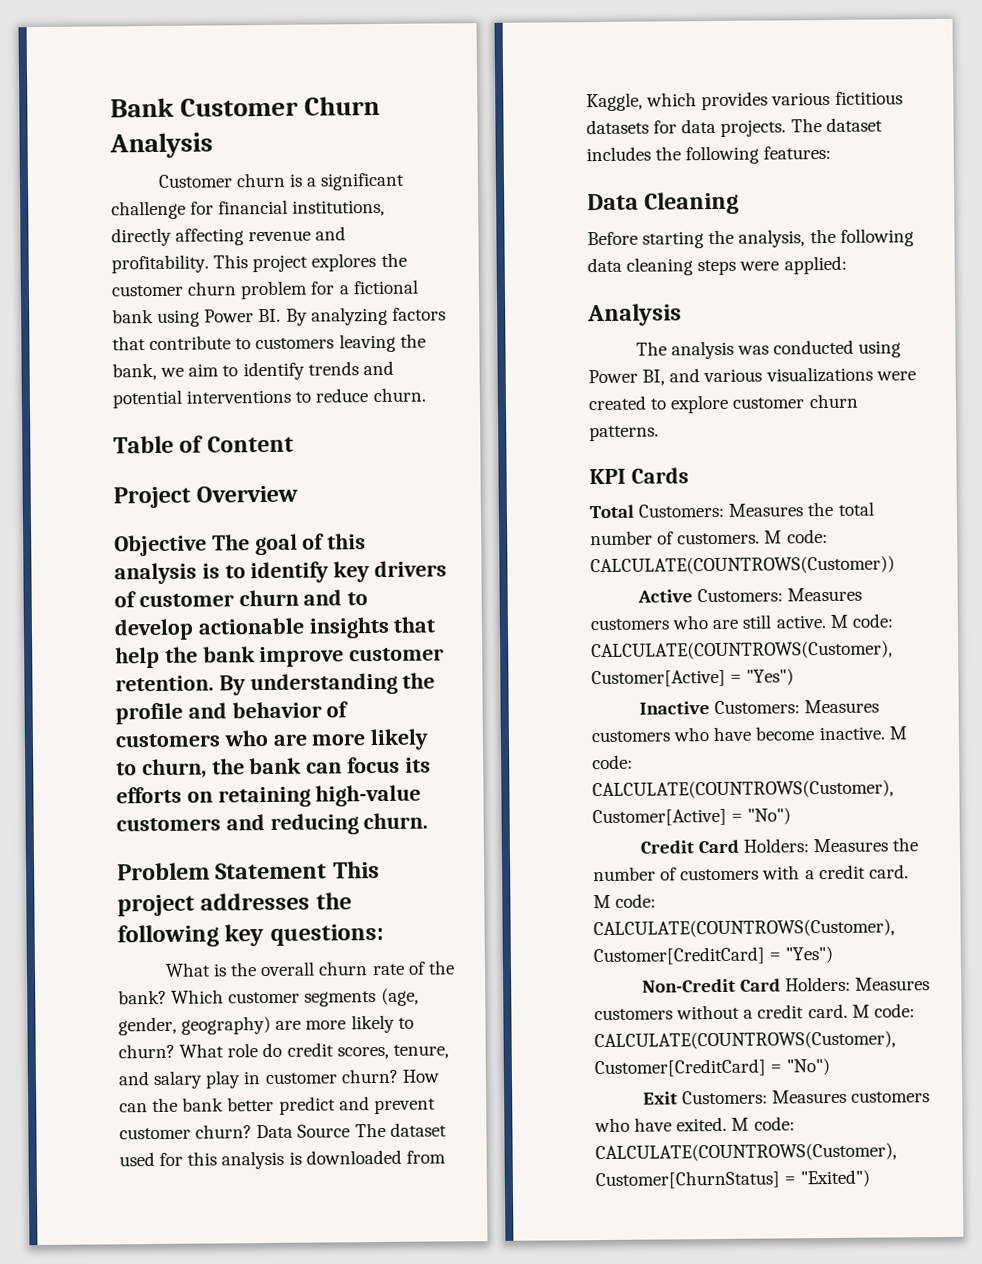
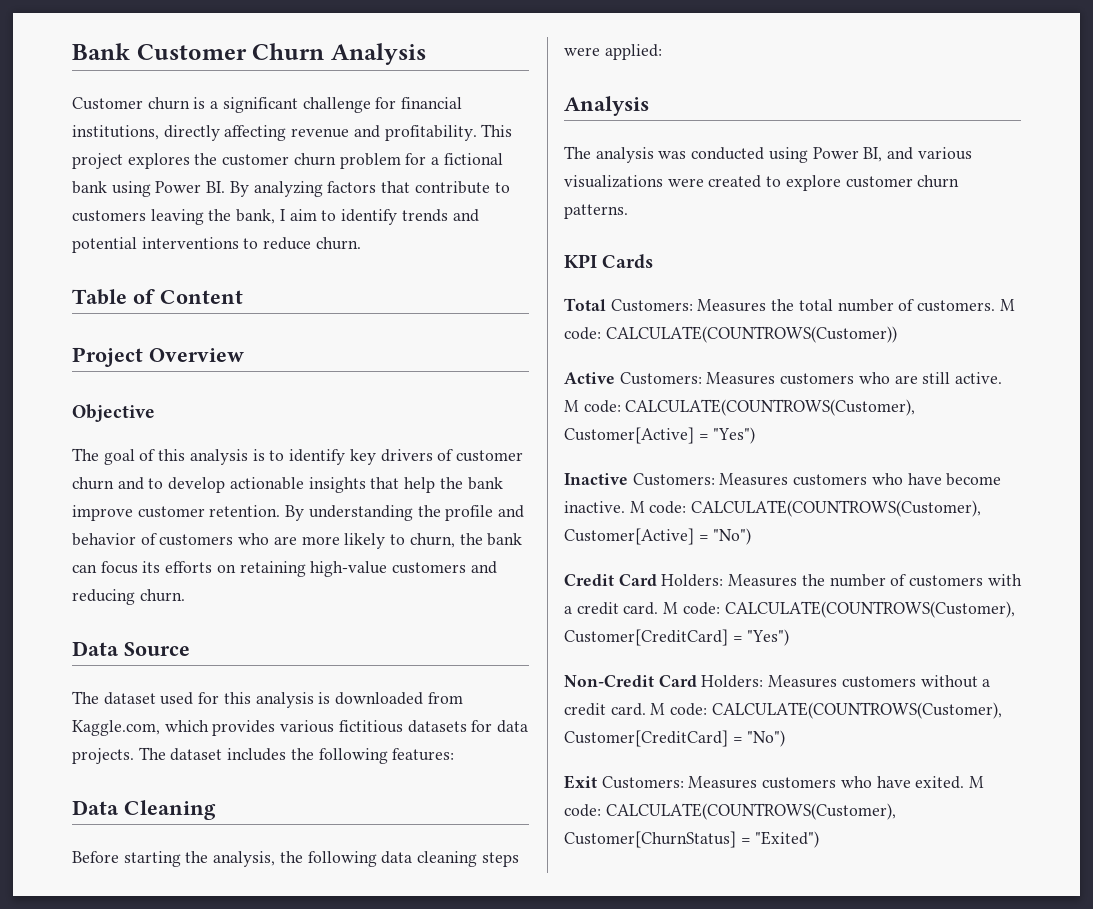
[160,367,185,377] we -> [279,209,285,221] I
(207, 545) none -> (155, 413) //
[117,861,380,881] [117,892,352,917] [117,923,384,948] [164,960,455,977] [118,987,419,1007] [118,1014,414,1036] [118,1042,449,1060] [118,1068,440,1090] [119,1096,436,1115] [119,1124,253,1140] Problem Statement This project addresses the following key questions: // What is the overall churn rate of the bank? Which customer segments (age, gender, geography) are more likely to churn? What role do credit scores, tenure, and salary play in customer churn? How can the bank better predict and prevent customer churn? -> (185, 595) none
(351, 1131) none -> (190, 649) //
[586,92,643,112] Kaggle, -> [72,720,160,736] Kaggle.com,

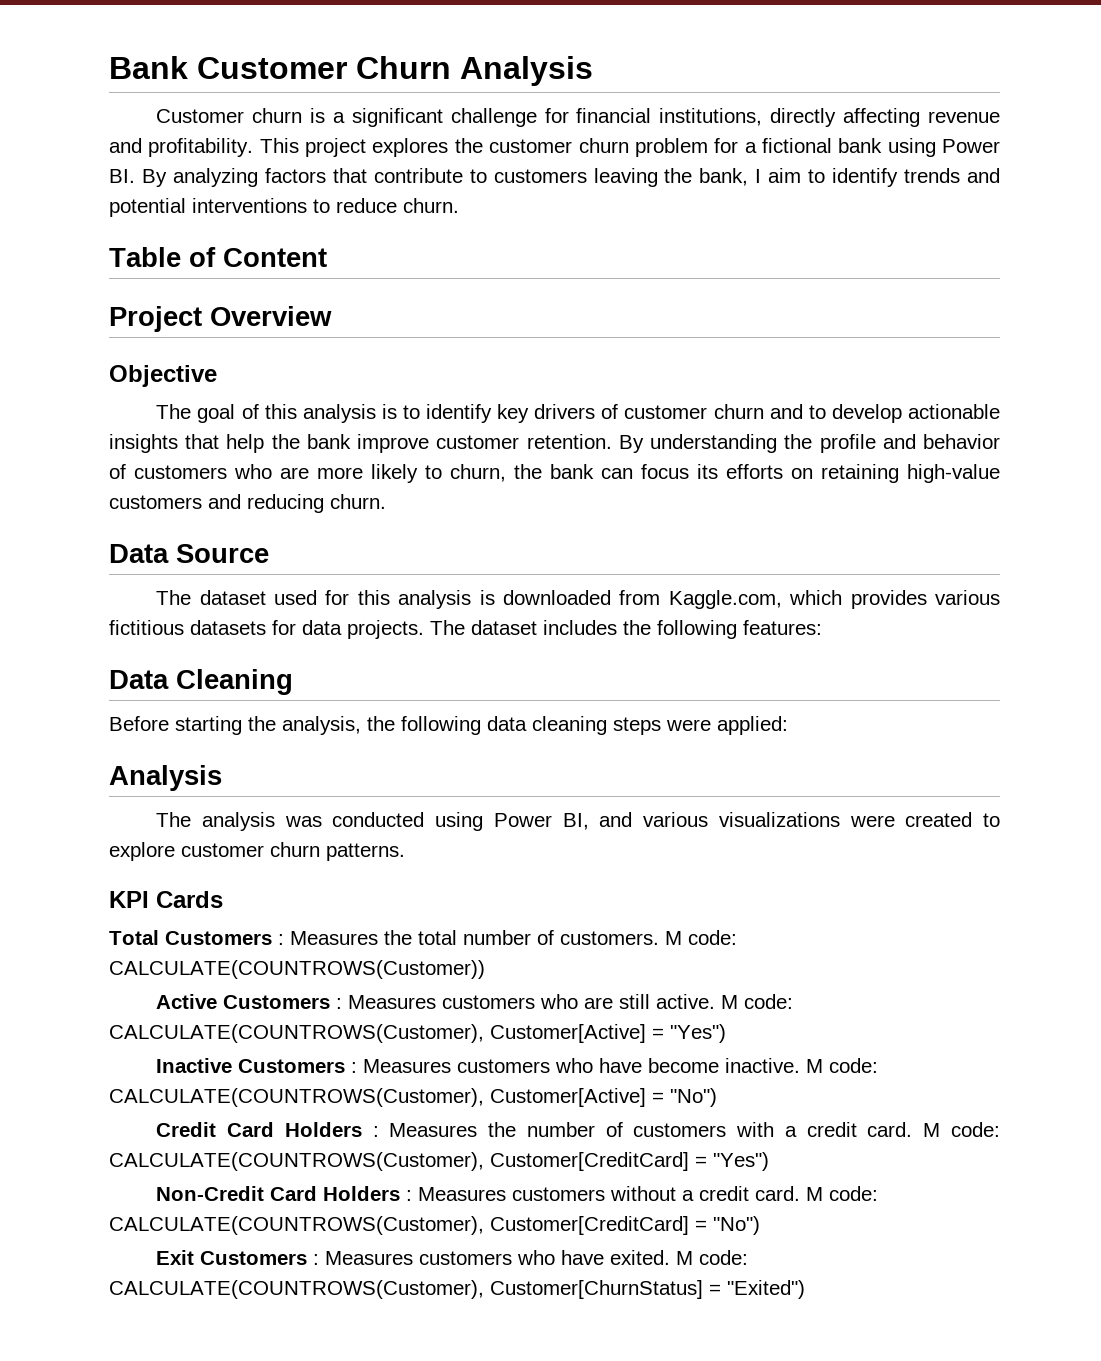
[610,299,693,312] Customers: -> [165,931,284,945] Customers :
[619,372,702,385] Customers: -> [223,995,343,1009] Customers :
[632,473,715,486] Customers: -> [238,1059,358,1073] Customers :
[661,574,724,587] Holders: -> [284,1122,379,1137] Holders :
[701,675,764,688] Holders: -> [323,1186,413,1201] Holders :
[601,776,684,789] Customers: -> [200,1251,320,1265] Customers :

